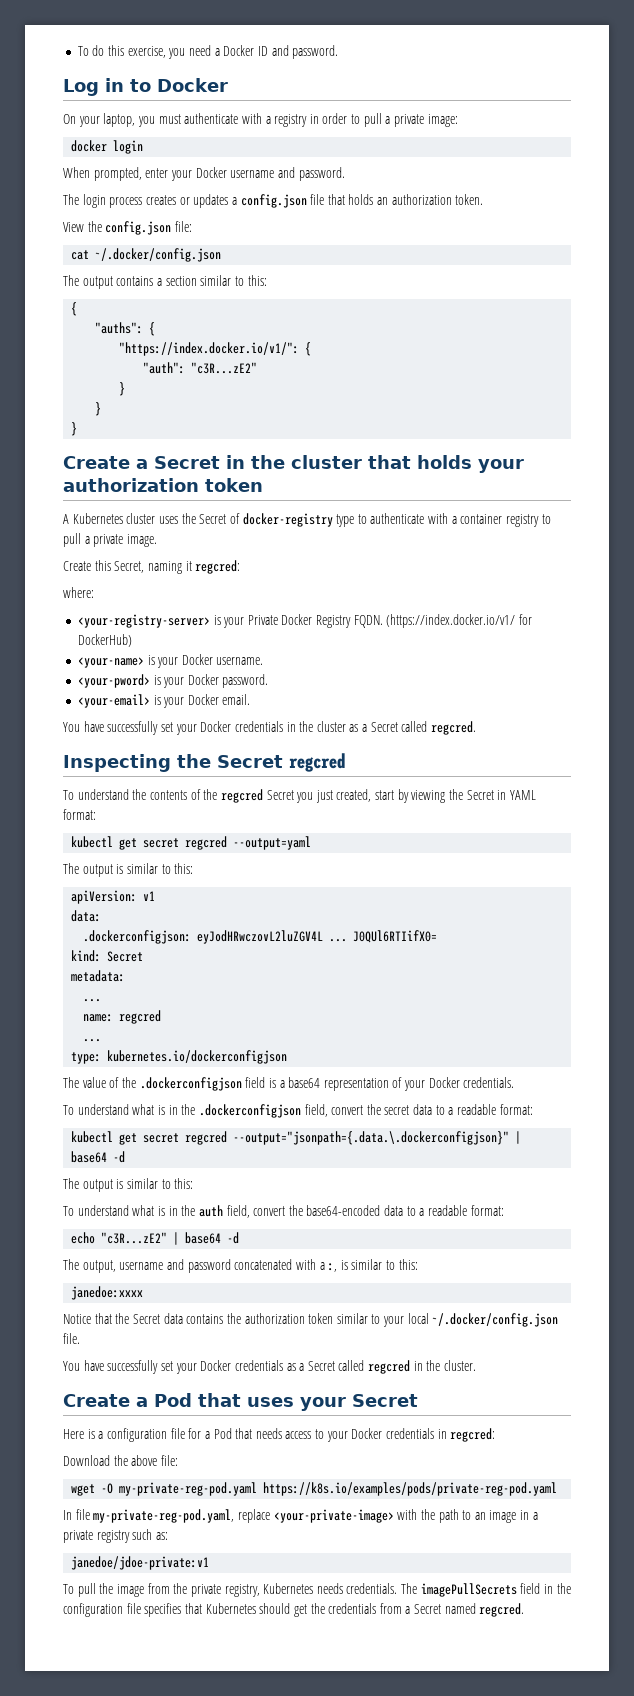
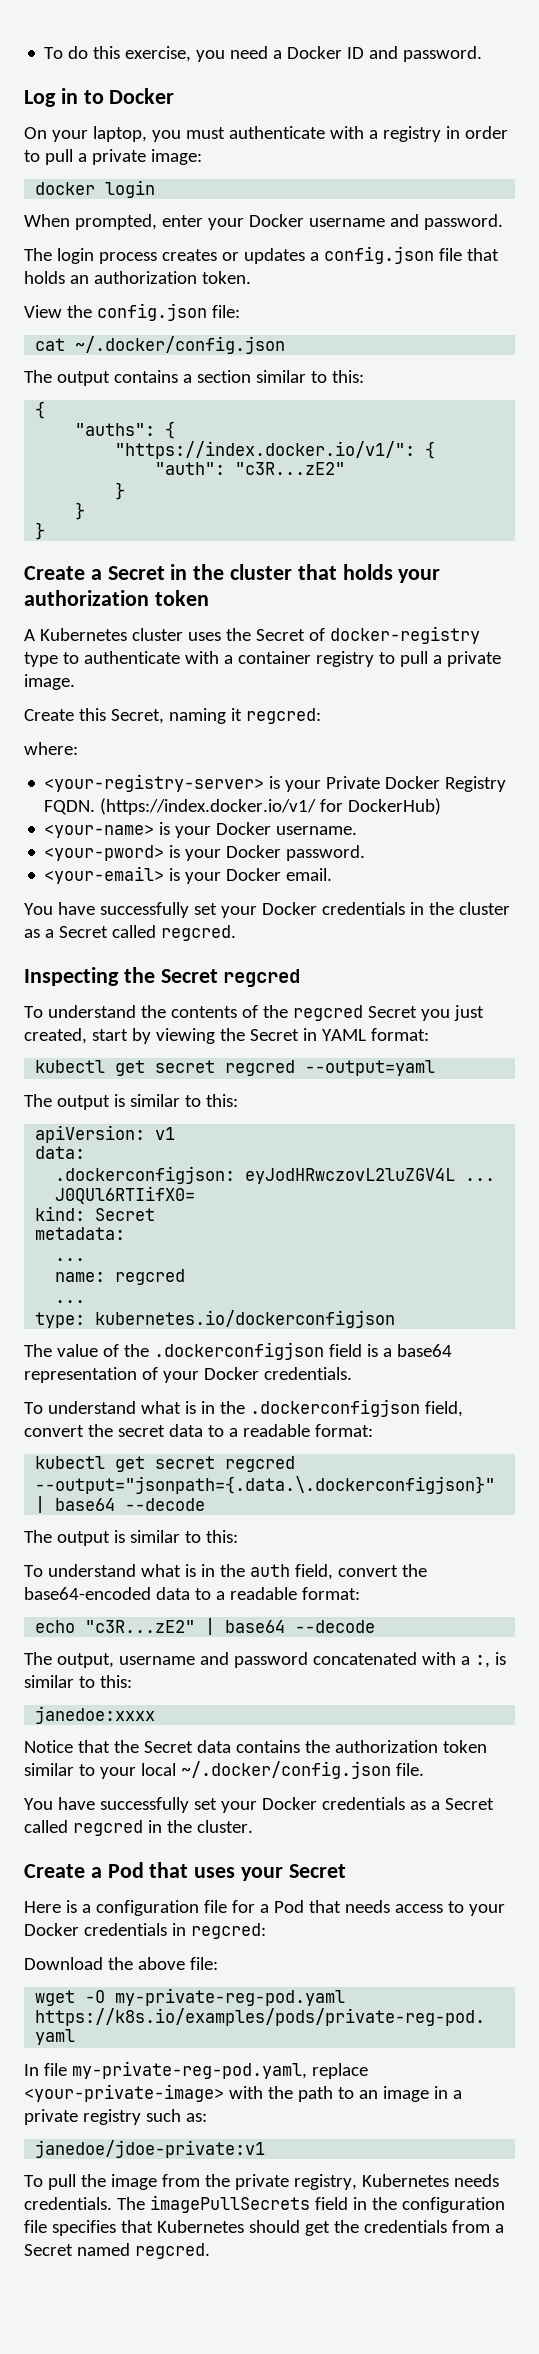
[113,1151,126,1163] -d -> [125,1498,206,1511] --decode
[227,1232,240,1244] -d -> [295,1620,376,1633] --decode

